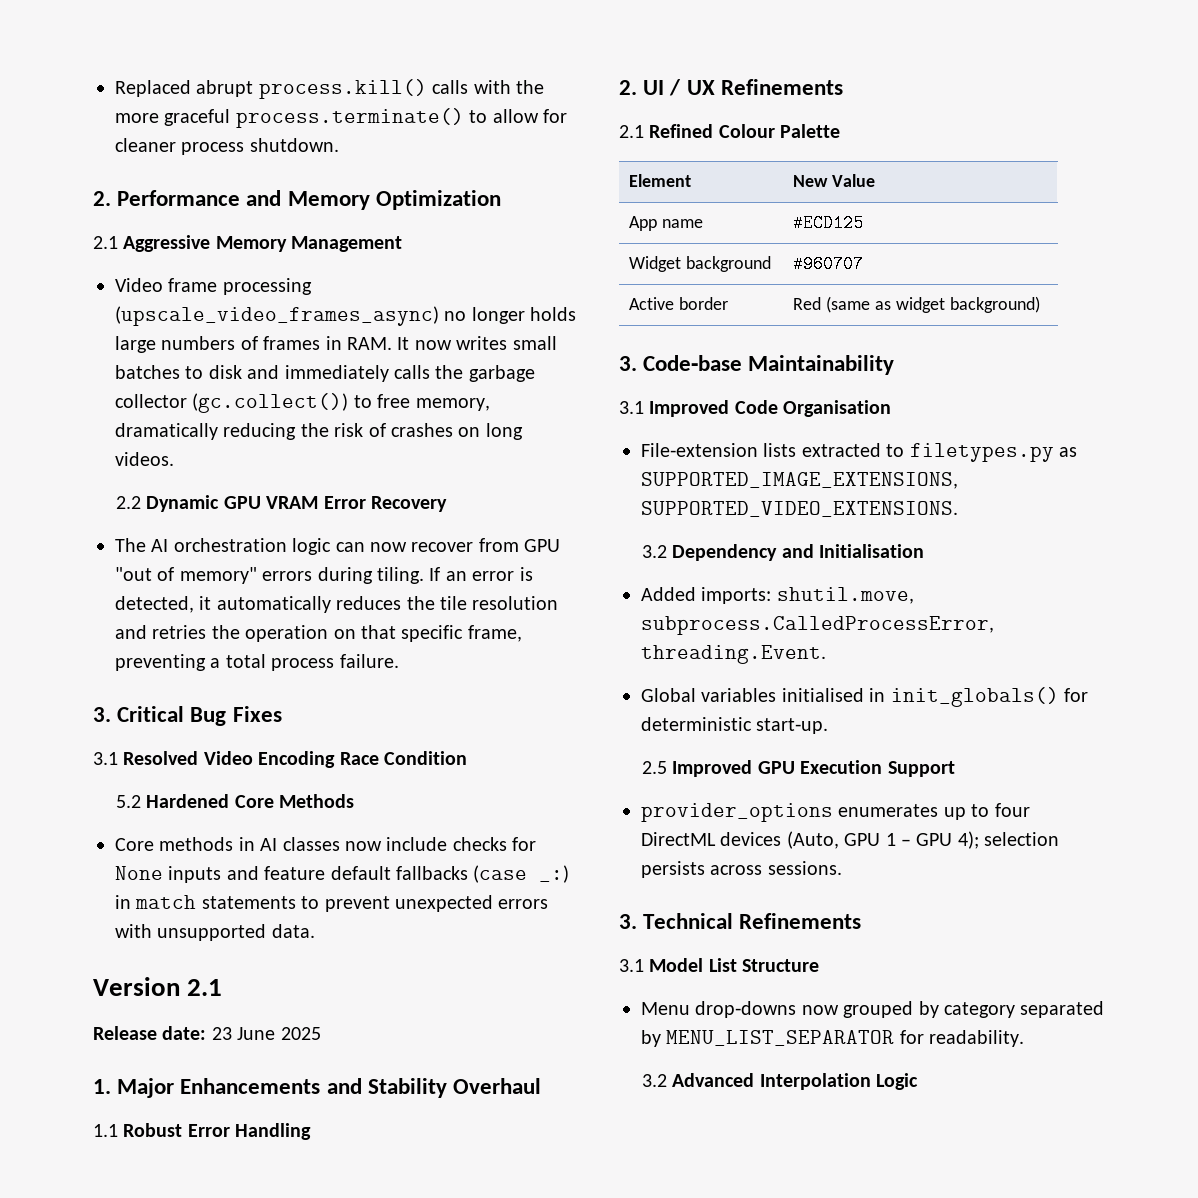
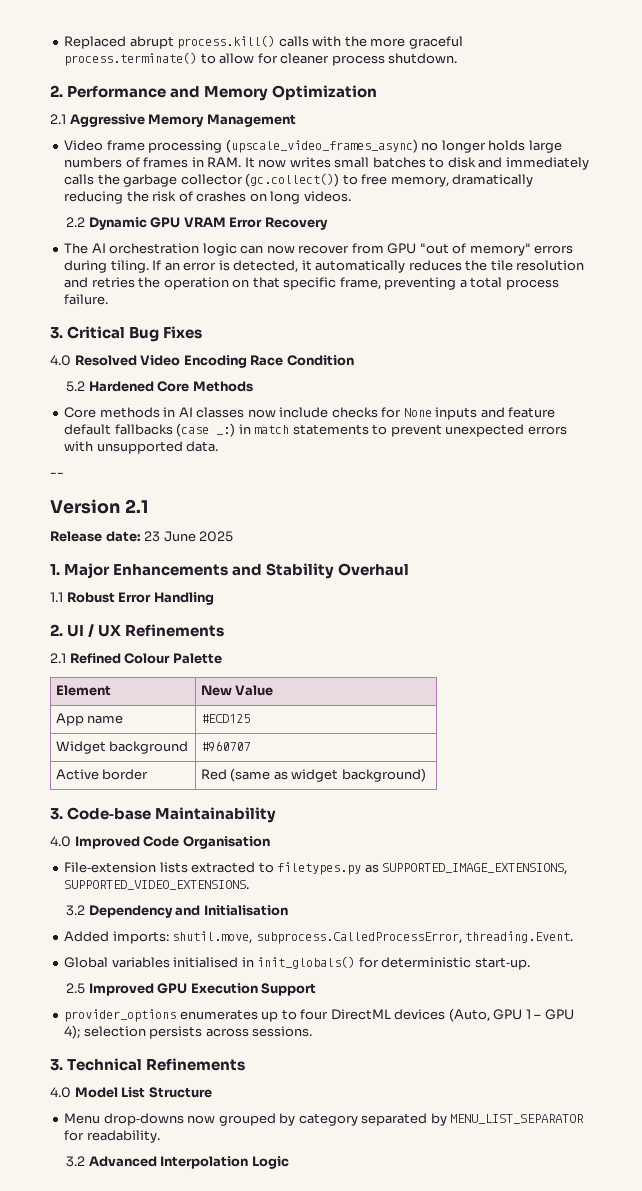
[93,752,118,765] 3.1 -> [50,355,71,366] 4.0
(315, 931) none -> [50,472,64,477] // --
[619,401,644,414] 3.1 -> [50,836,71,847] 4.0
[619,959,644,972] 3.1 -> [50,1087,71,1098] 4.0

